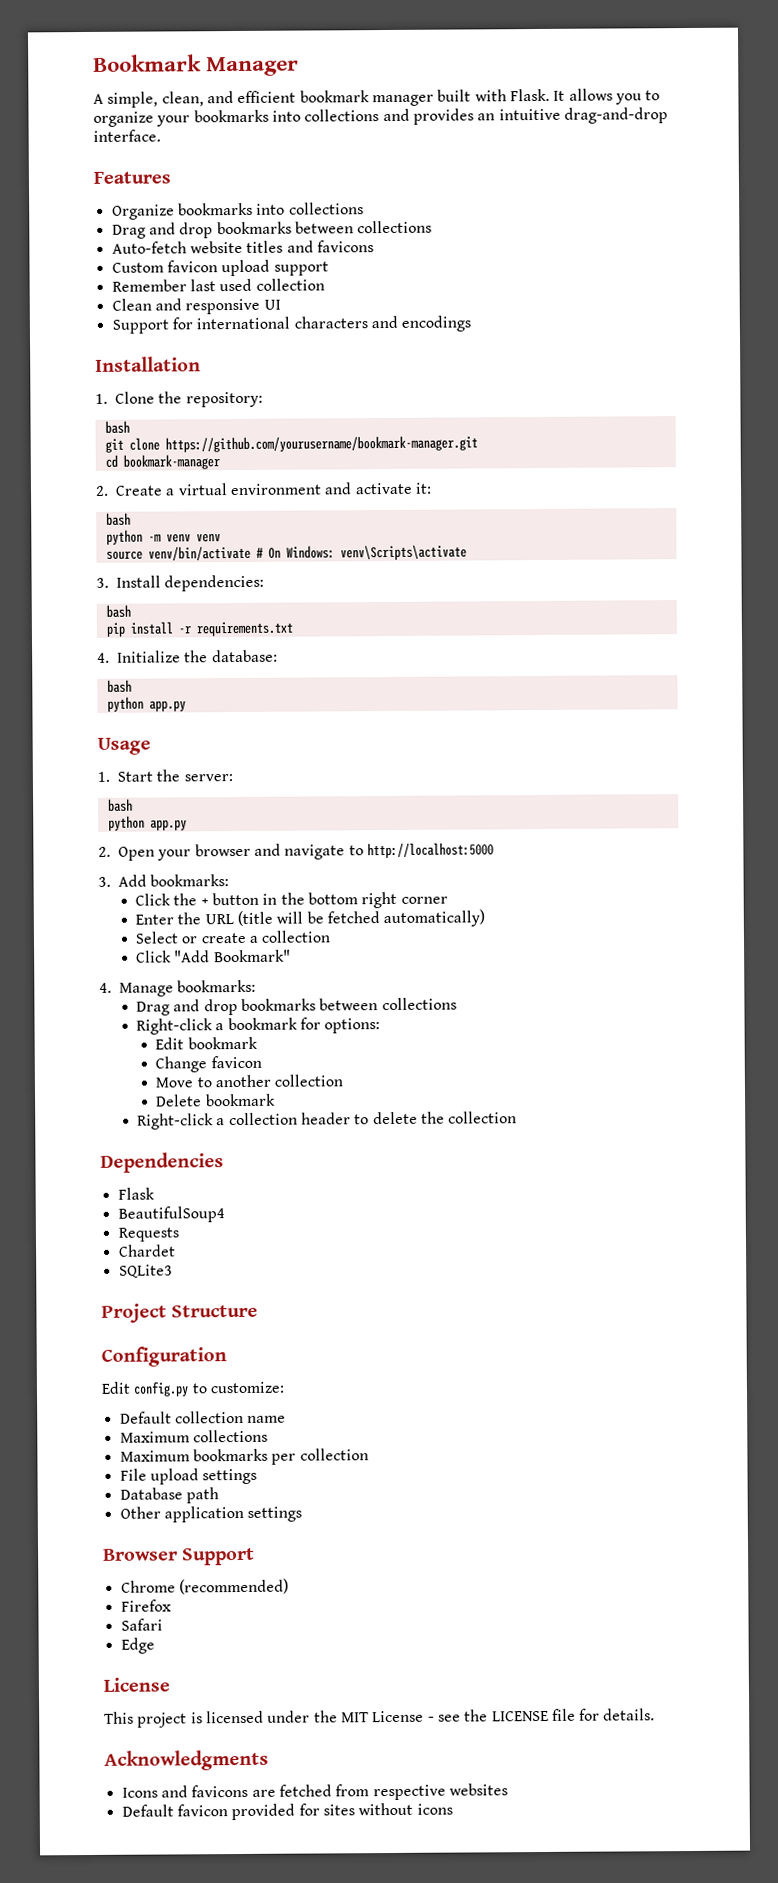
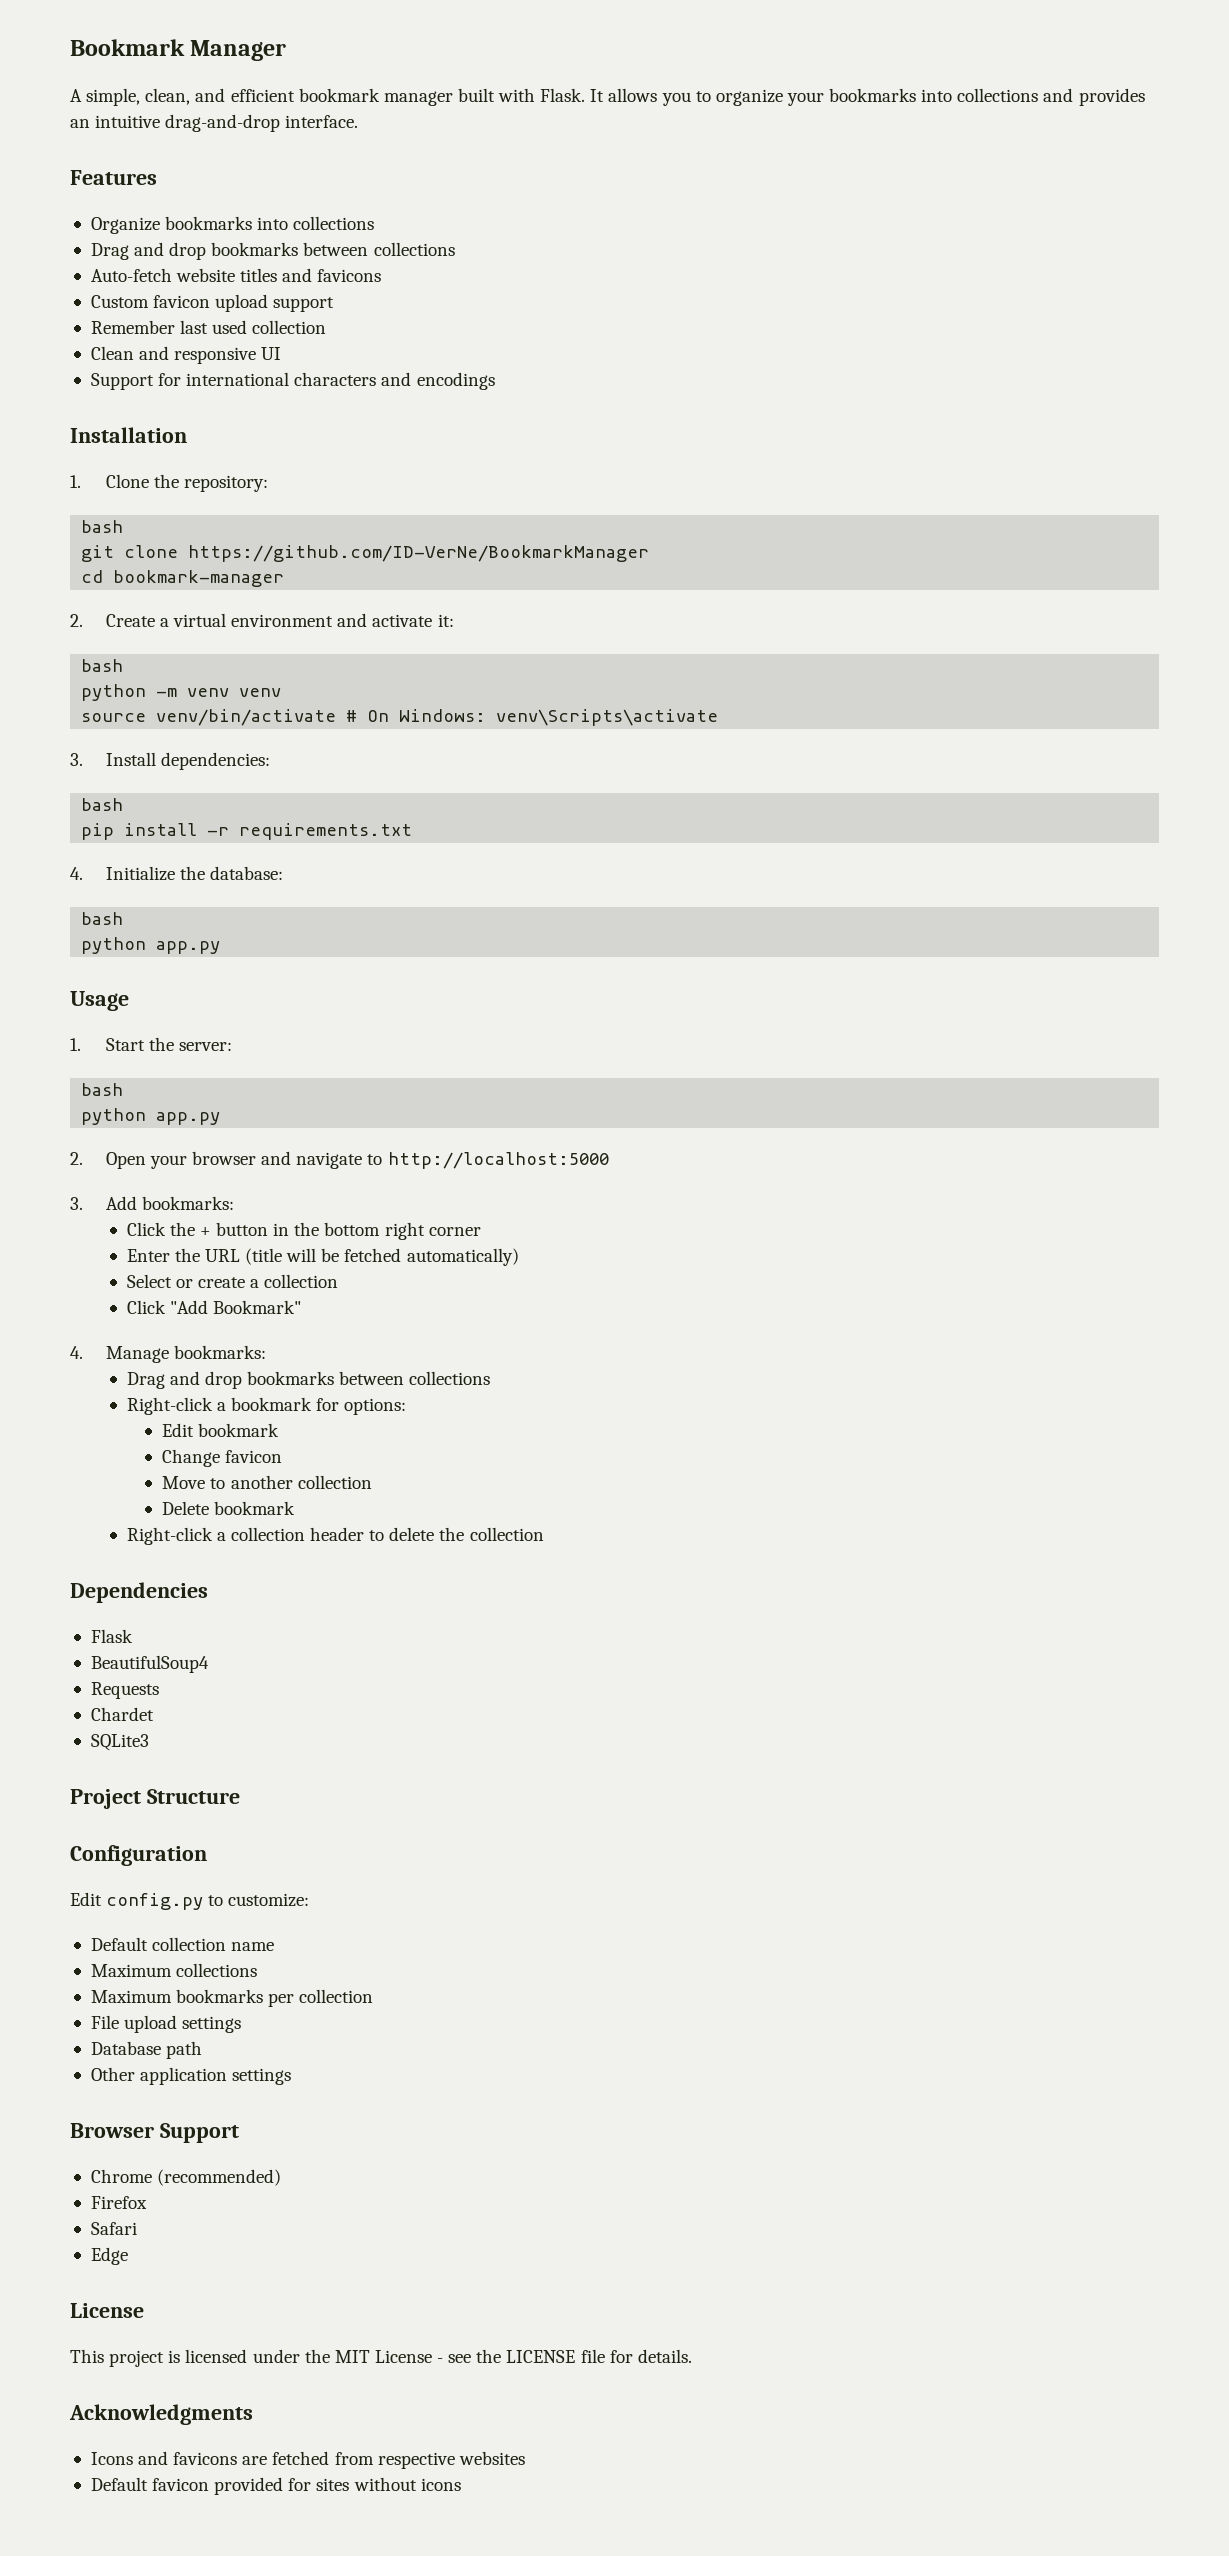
[164,435,478,453] https://github.com/yourusername/bookmark-manager.git -> [188,545,650,562] https://github.com/ID-VerNe/BookmarkManager

